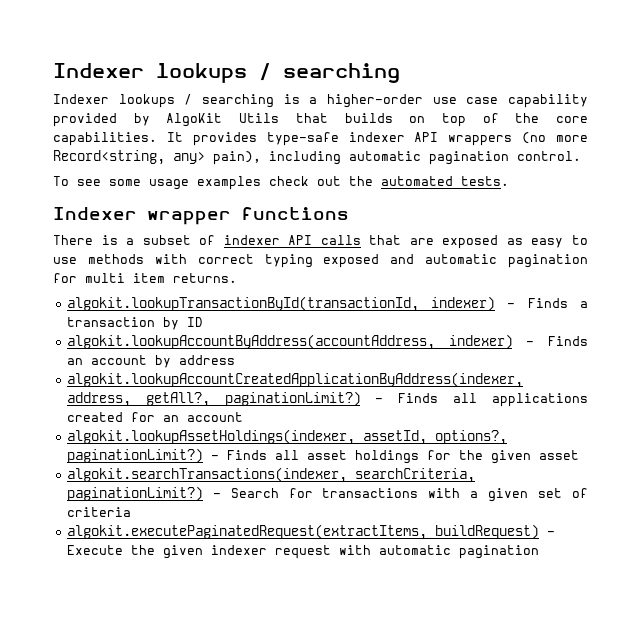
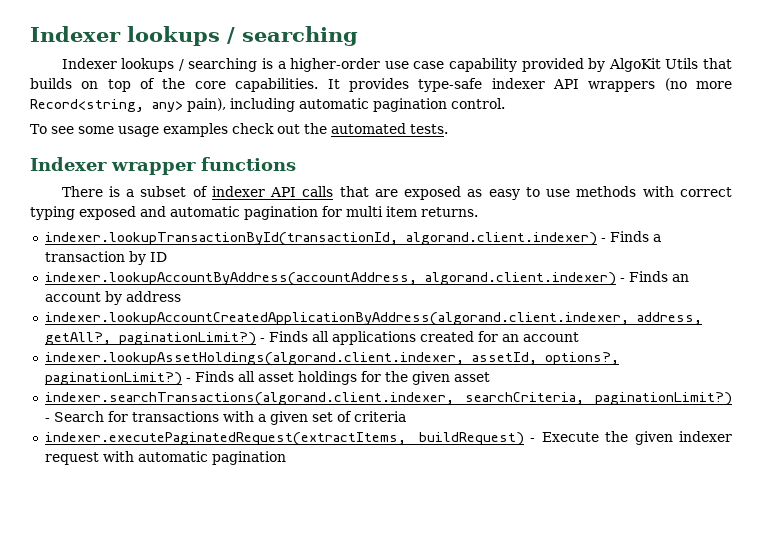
[66,296,496,312] algokit.lookupTransactionById(transactionId, indexer) -> [44,232,597,246] indexer.lookupTransactionById(transactionId, algorand.client.indexer)
[66,334,513,350] algokit.lookupAccountByAddress(accountAddress, indexer) -> [44,272,616,286] indexer.lookupAccountByAddress(accountAddress, algorand.client.indexer)
[66,372,523,388] algokit.lookupAccountCreatedApplicationByAddress(indexer, -> [44,312,629,326] indexer.lookupAccountCreatedApplicationByAddress(algorand.client.indexer,
[66,429,355,445] algokit.lookupAssetHoldings(indexer, -> [44,352,464,366] indexer.lookupAssetHoldings(algorand.client.indexer,
[66,467,347,483] algokit.searchTransactions(indexer, -> [44,392,454,406] indexer.searchTransactions(algorand.client.indexer,
[66,524,427,540] algokit.executePaginatedRequest(extractItems, -> [44,432,406,446] indexer.executePaginatedRequest(extractItems,

